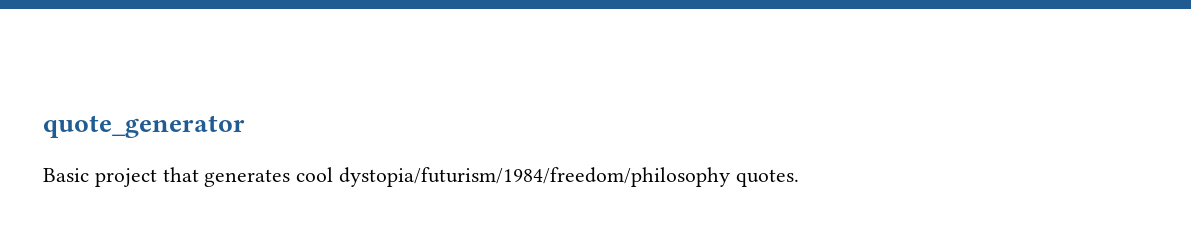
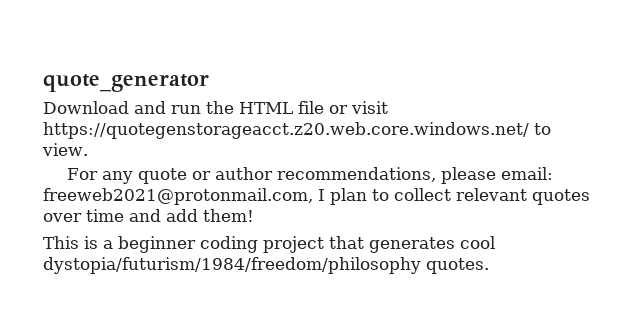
[43,168,89,182] Basic -> [43,101,388,114] [43,122,551,139] [42,143,88,156] [66,167,553,184] [43,188,590,205] [43,209,254,222] [43,236,258,253] Download and run the HTML file or visit https://quotegenstorageacct.z20.web.core.windows.net/ to view. // For any quote or author recommendations, please email: freeweb2021@protonmail.com, I plan to collect relevant quotes over time and add them! // This is a beginner coding

